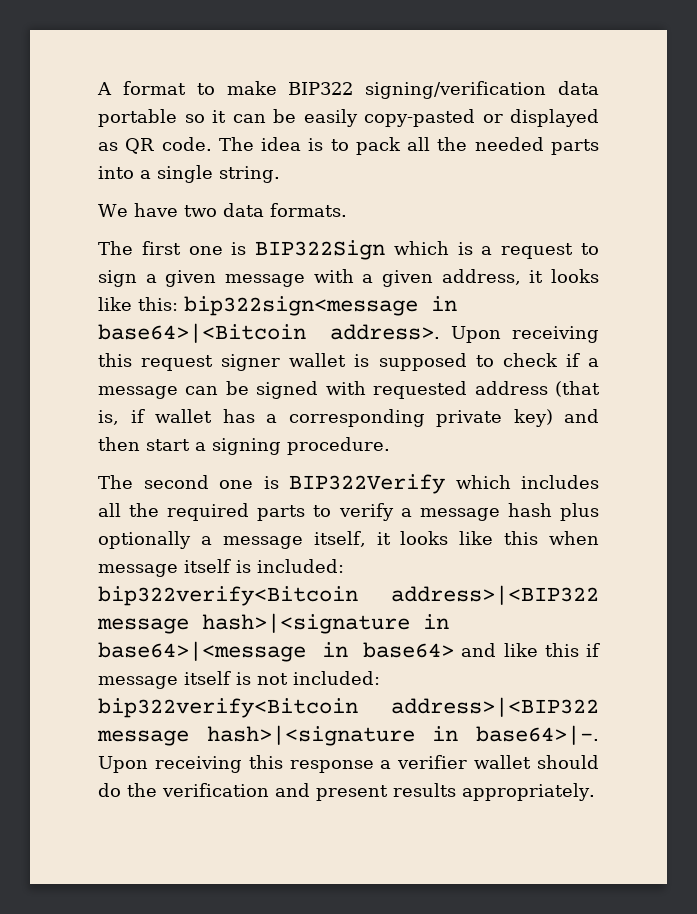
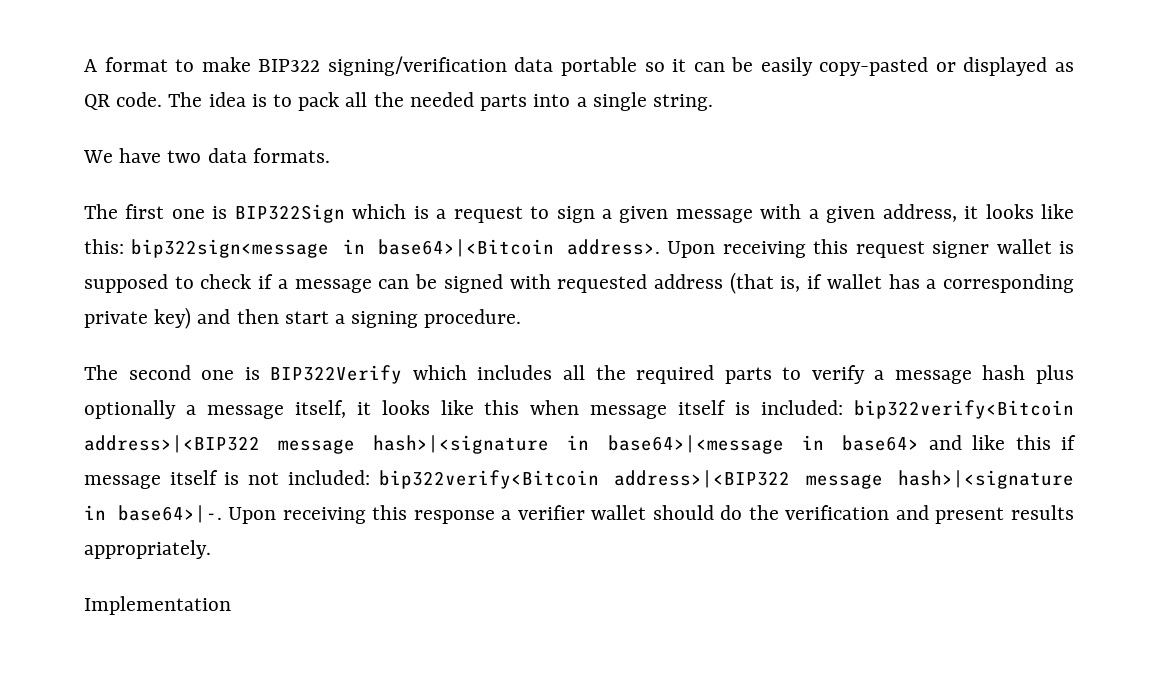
(595, 792) none -> [84,596,231,615] // Implementation

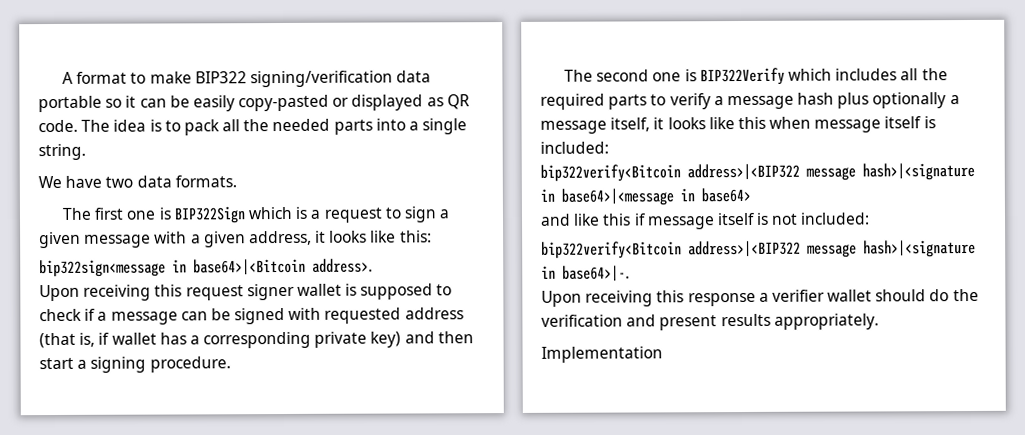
(124, 246) none -> (432, 236) //
(660, 247) none -> (373, 265) //
(844, 407) none -> (609, 147) //
(919, 443) none -> (751, 195) //
(370, 477) none -> (871, 218) //
(222, 514) none -> (630, 273) //

